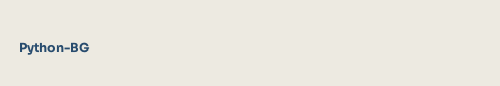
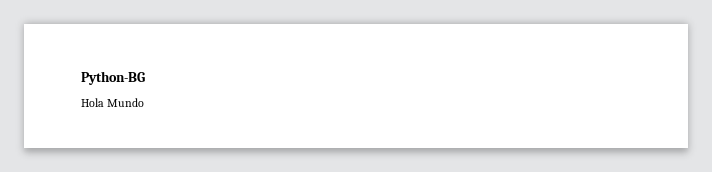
(90, 48) none -> [81,98,145,107] // Hola Mundo

